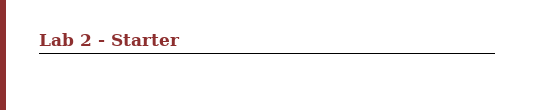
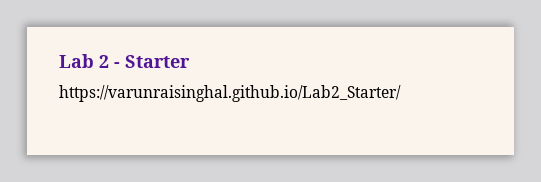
(180, 40) none -> [59,85,401,102] // https://varunraisinghal.github.io/Lab2_Starter/

